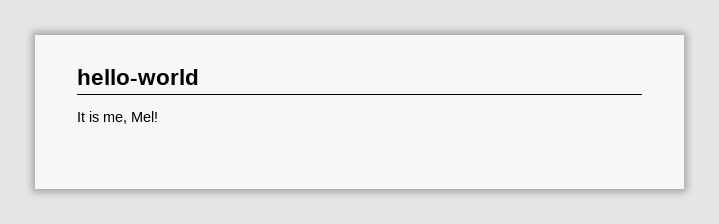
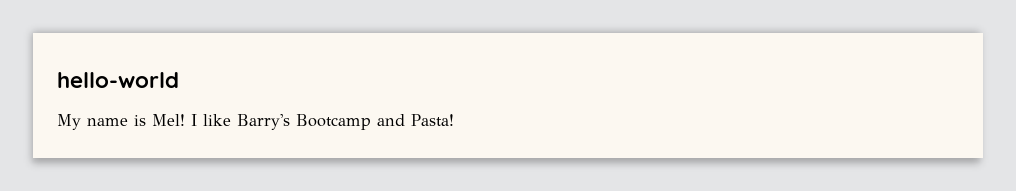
[77,111,158,124] It is me, Mel! -> [57,114,454,130] My name is Mel! I like Barry's Bootcamp and Pasta!

